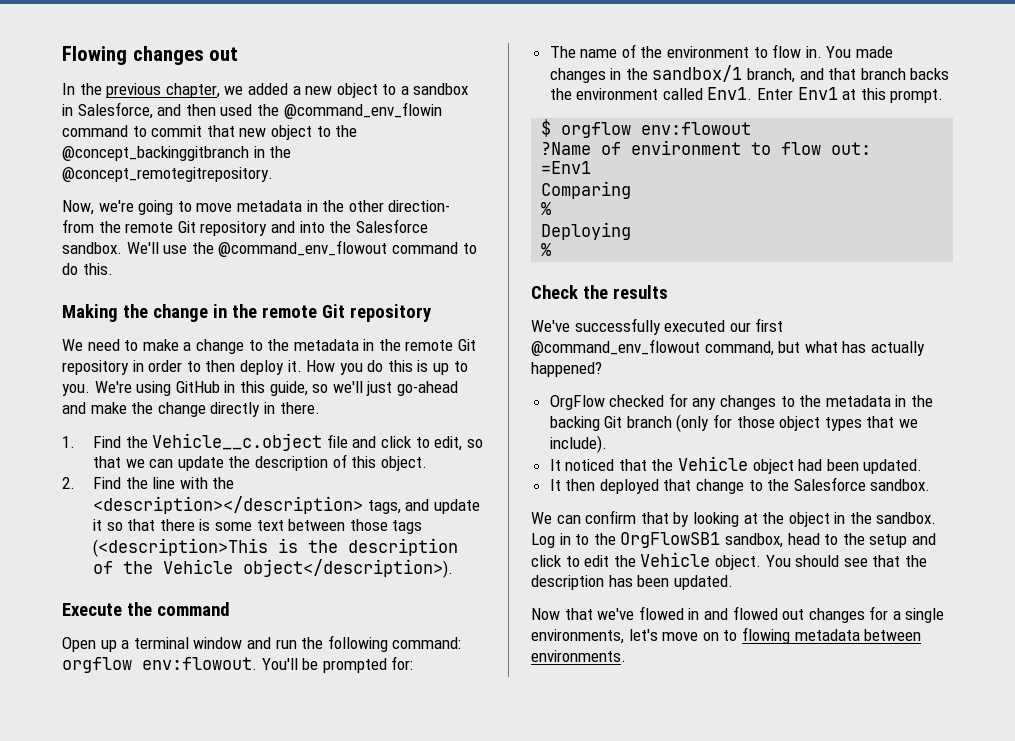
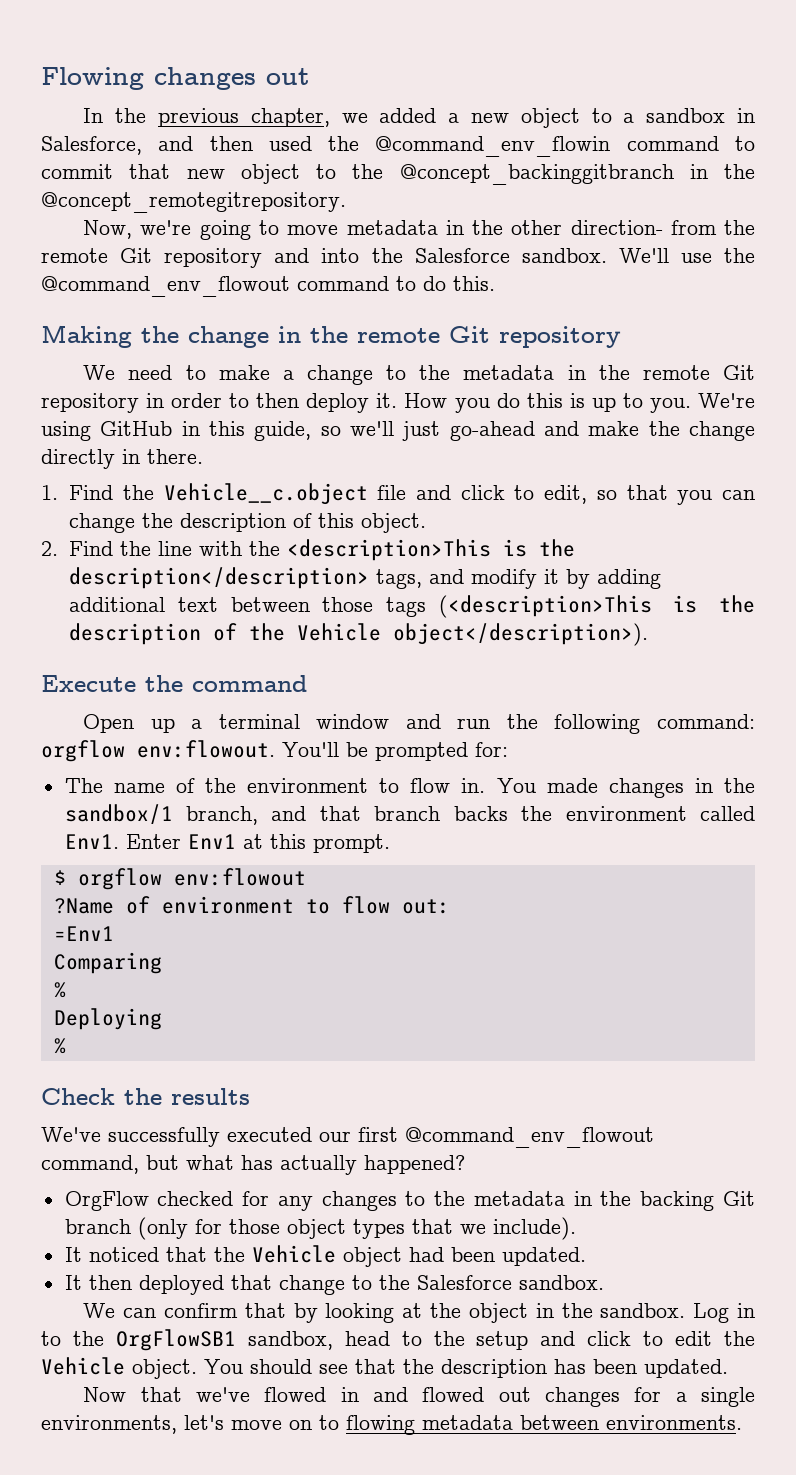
[125,456,224,471] we can update -> [677,490,756,505] [69,513,136,533] you can change
[92,496,480,514] [92,519,252,531] <description></description> tags, and update it so that there is some -> [287,539,576,561] [69,567,662,589] [69,597,166,612] <description>This is the description</description> tags, and modify it by adding additional

